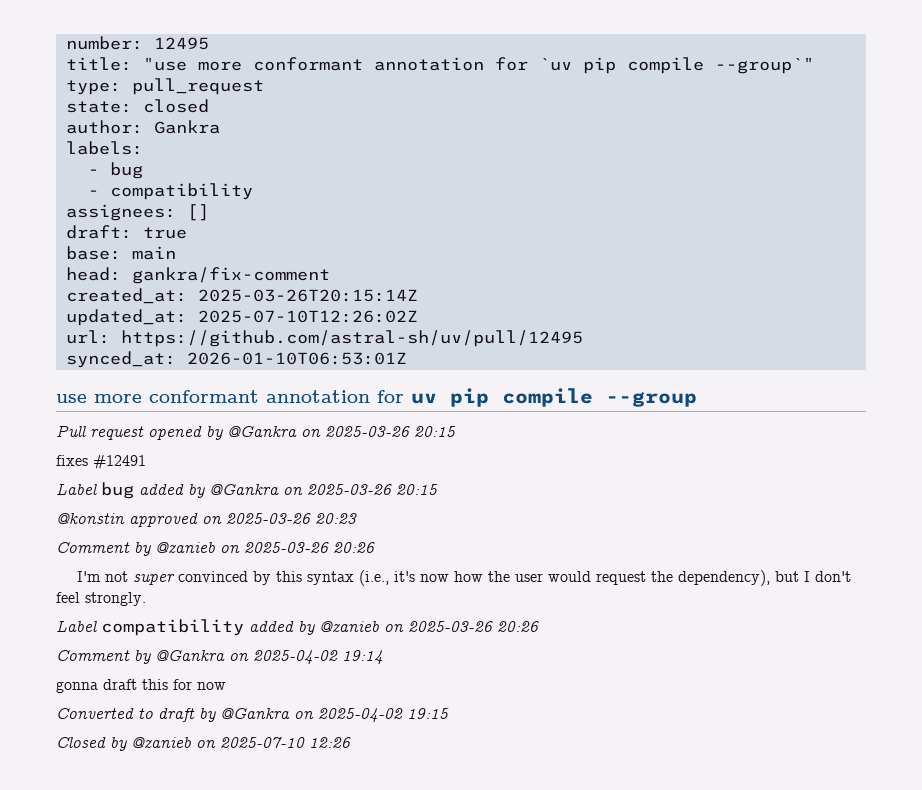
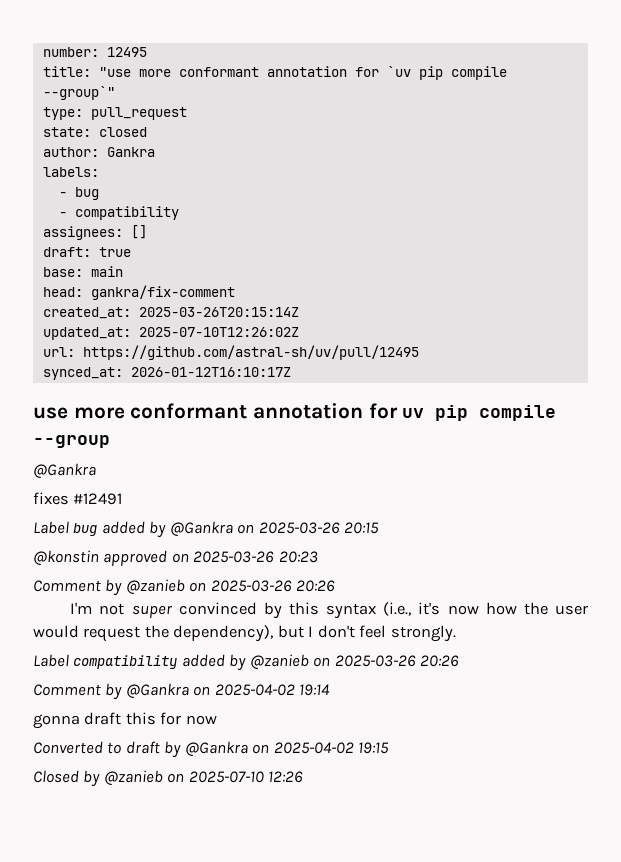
[186,352,407,365] 2026-01-10T06:53:01Z -> [130,367,291,377] 2026-01-12T16:10:17Z
[56,425,456,440] Pull request opened by @Gankra on 2025-03-26 20:15 -> [33,463,96,478] @Gankra

